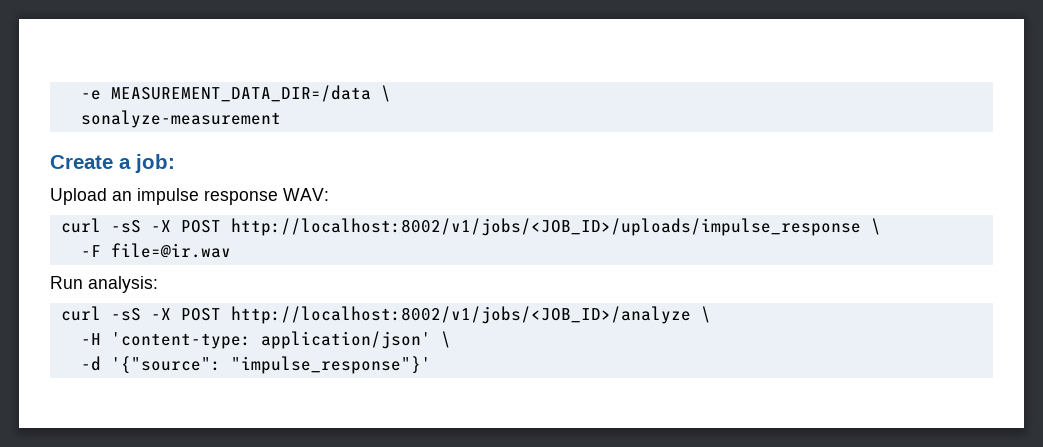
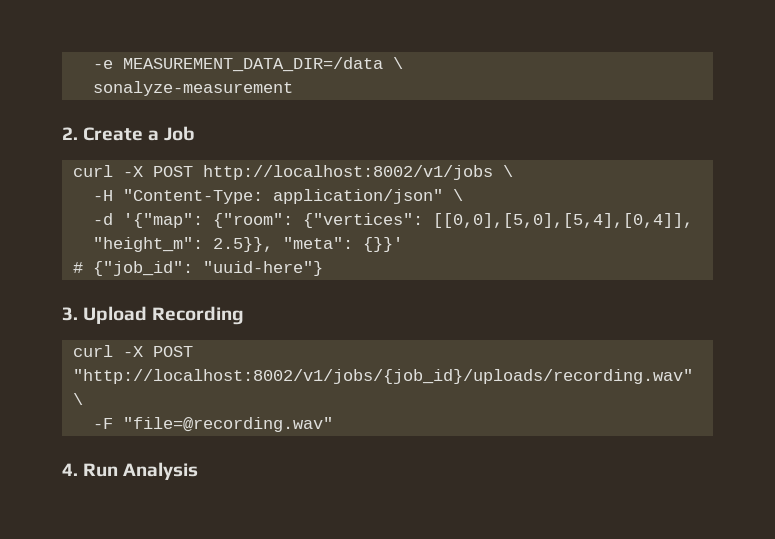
(281, 119) none -> [62,127,78,140] 2.
[135,154,175,173] [50,188,329,205] [60,218,881,236] [80,243,231,258] [50,276,158,293] [60,306,711,324] [80,331,451,349] [80,356,431,374] job: // Upload an impulse response WAV: // curl -sS -X POST http://localhost:8002/v1/jobs/<JOB_ID>/uploads/impulse_response \ // -F file=@ir.wav // Run analysis: // curl -sS -X POST http://localhost:8002/v1/jobs/<JOB_ID>/analyze \ // -H 'content-type: application/json' \ // -d '{"source": "impulse_response"}' -> [164,126,196,141] [72,165,513,180] [92,189,463,204] [92,213,693,228] [92,237,403,252] [72,261,323,276] [62,306,245,325] [72,345,193,357] [72,369,693,384] [72,393,83,405] [92,417,333,432] [62,462,199,480] Job // curl -X POST http://localhost:8002/v1/jobs \ // -H "Content-Type: application/json" \ // -d '{"map": {"room": {"vertices": [[0,0],[5,0],[5,4],[0,4]], "height_m": 2.5}}, "meta": {}}' // # {"job_id": "uuid-here"} // 3. Upload Recording // curl -X POST "http://localhost:8002/v1/jobs/{job_id}/uploads/recording.wav" \ // -F "file=@recording.wav" // 4. Run Analysis

